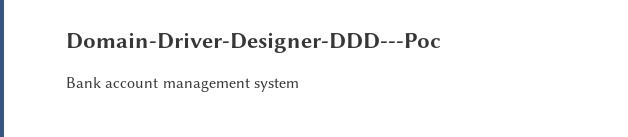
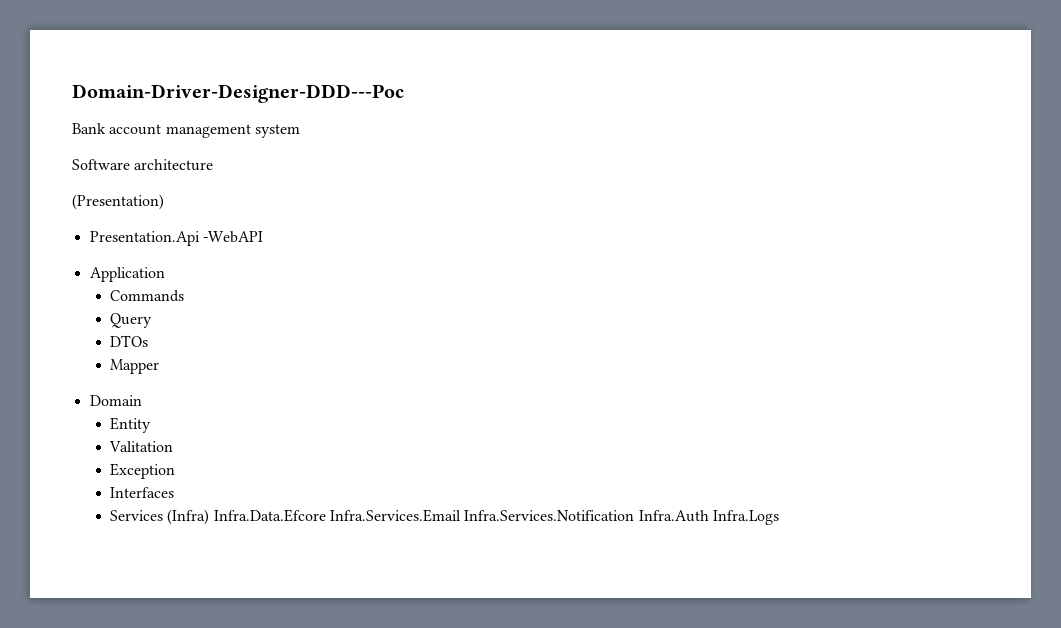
(299, 85) none -> [72,159,214,171] [72,194,164,210] [89,231,263,246] [89,267,165,282] [110,290,185,302] [110,313,153,328] [110,335,149,347] [110,359,160,374] [89,395,142,406] [110,417,152,433] [109,441,174,452] [110,463,176,479] [110,487,175,498] [110,509,780,525] // Software architecture // (Presentation) // Presentation.Api -WebAPI // Application // Commands // Query // DTOs // Mapper // Domain // Entity // Valitation // Exception // Interfaces // Services (Infra) Infra.Data.Efcore Infra.Services.Email Infra.Services.Notification Infra.Auth Infra.Logs

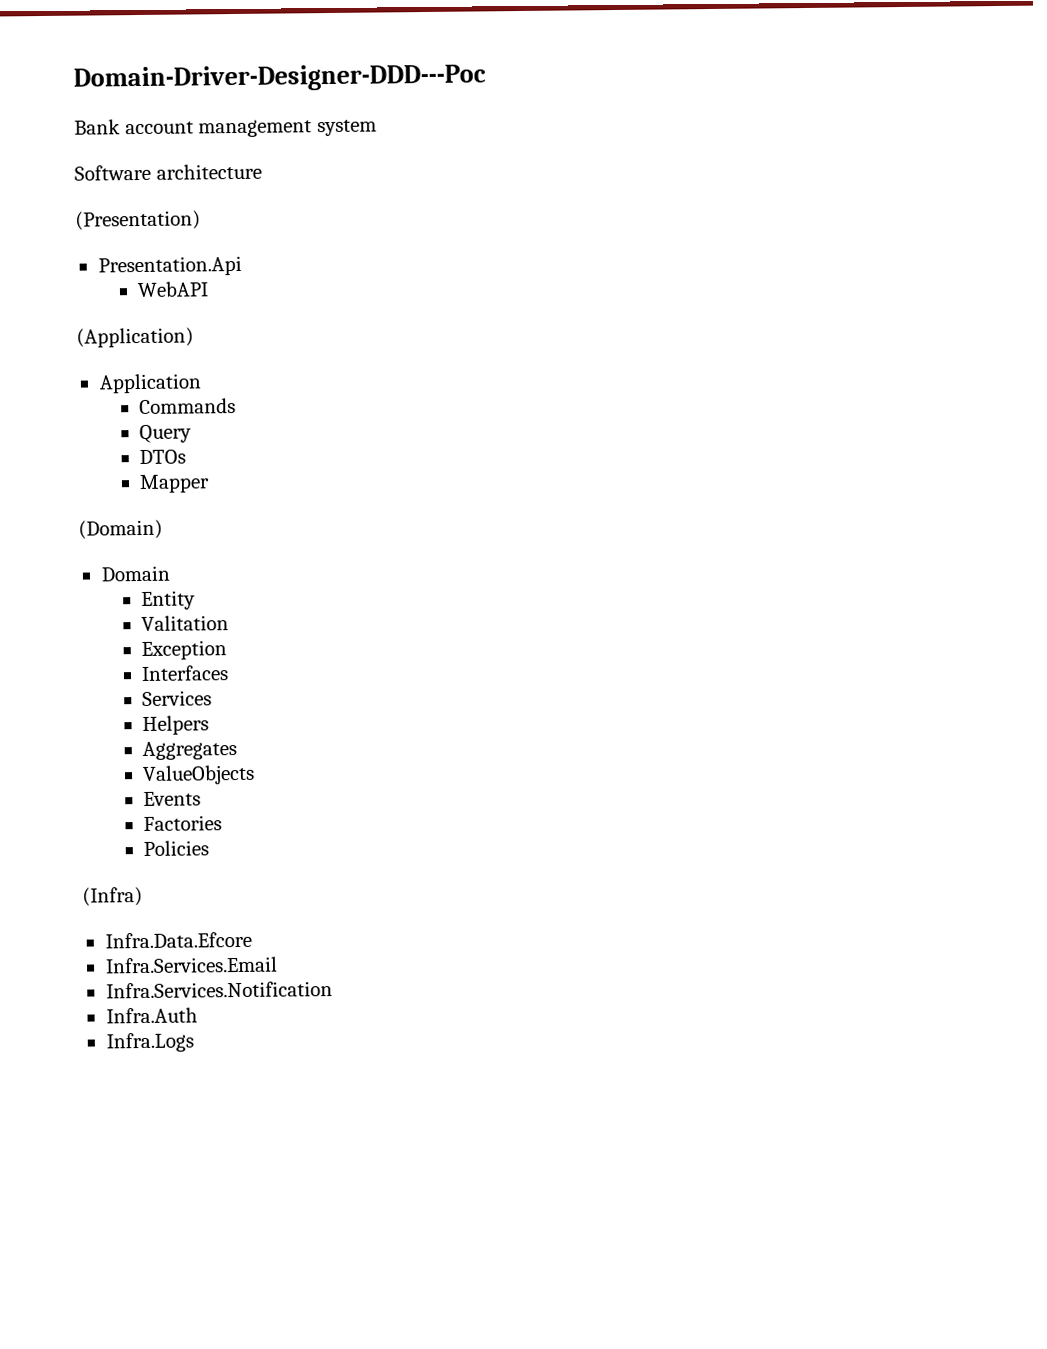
[202,231,263,243] -WebAPI -> [137,281,210,298] [76,327,194,348] // WebAPI // (Application)
(160, 366) none -> [78,519,163,540] // (Domain)
(164, 515) none -> [142,715,210,735] [142,740,238,760] [142,764,256,785] [143,791,202,806] [143,815,223,831] [143,840,210,856] // Helpers // Aggregates // ValueObjects // Events // Factories // Policies //
(210, 517) none -> (143, 897) //
(326, 515) none -> (252, 940) //
(462, 515) none -> (278, 965) //
(635, 515) none -> (333, 990) //
(709, 516) none -> (198, 1015) //

